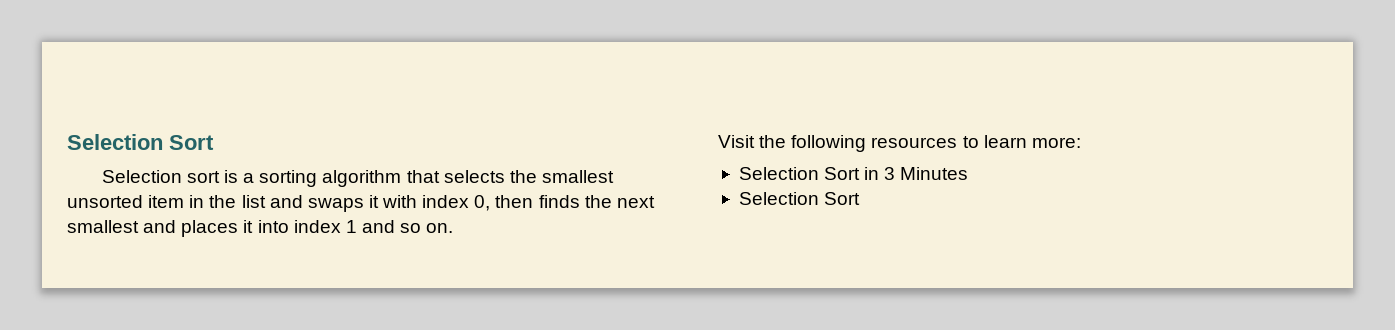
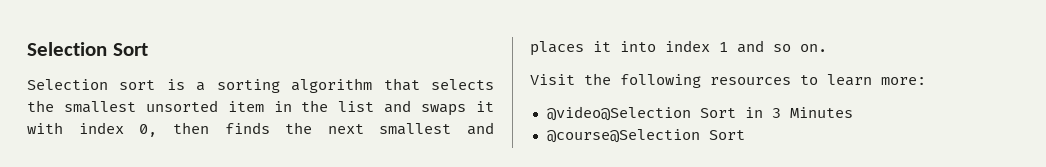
[738,167,819,180] Selection -> [546,106,691,121] @video@Selection
[738,192,819,205] Selection -> [546,129,700,143] @course@Selection

